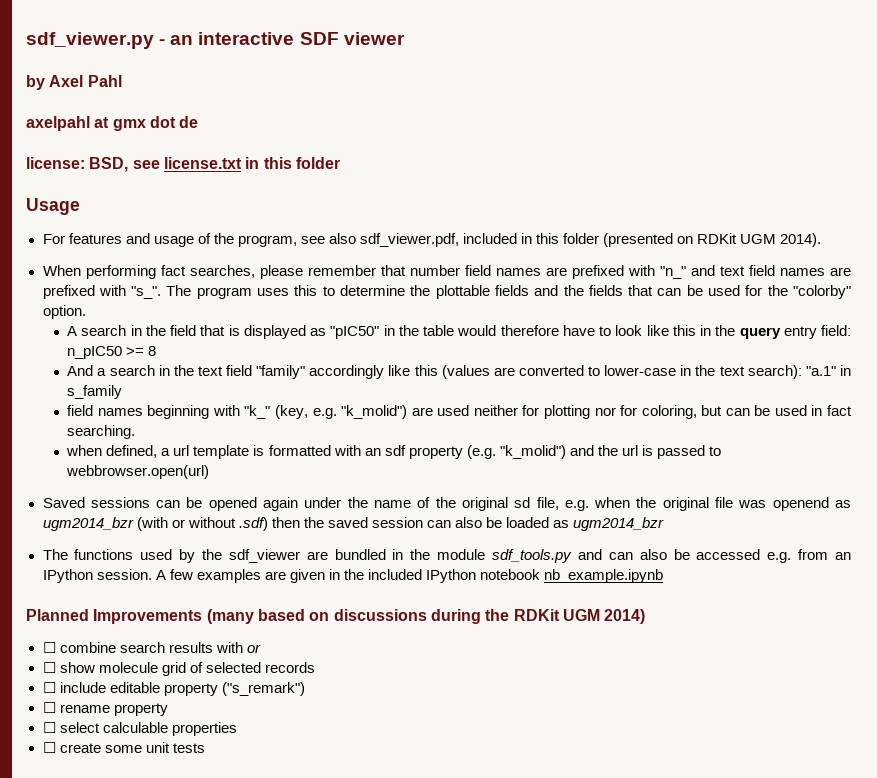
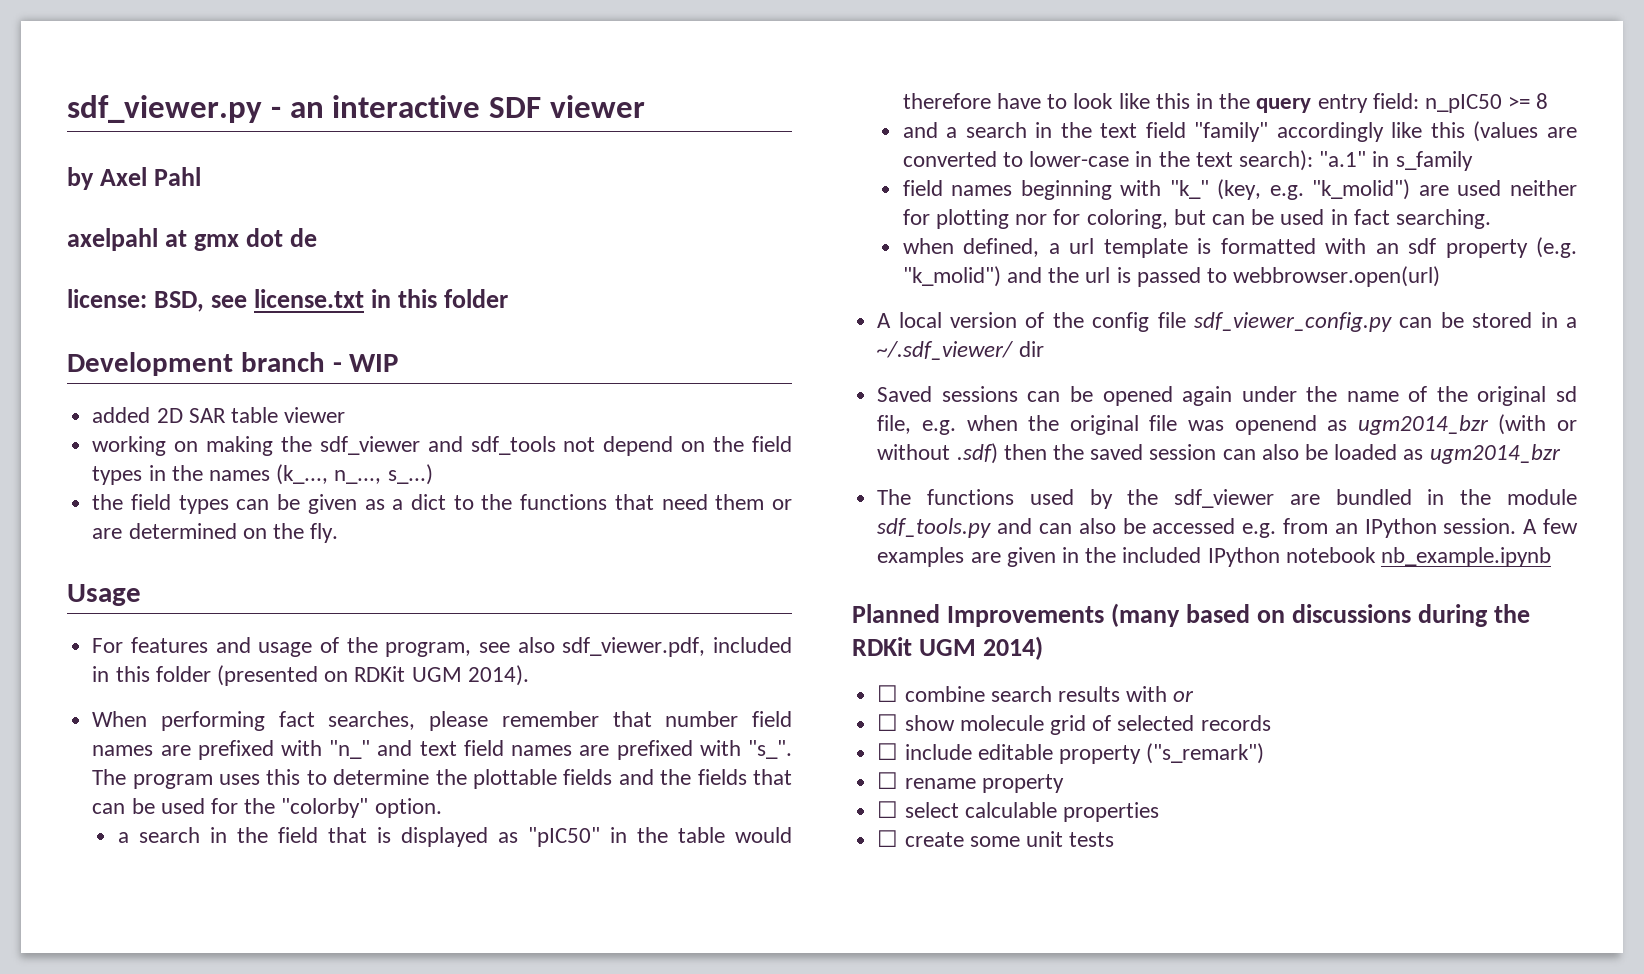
(340, 163) none -> [67,352,399,376] [92,407,346,423] [92,436,792,456] [92,464,433,485] [92,494,793,514] [92,523,339,543] // Development branch - WIP // added 2D SAR table viewer // working on making the sdf_viewer and sdf_tools not depend on the field types in the names (k_..., n_..., s_...) // the field types can be given as a dict to the functions that need them or are determined on the fly.
[67,326,78,336] A -> [117,832,129,843] a
[67,365,94,376] And -> [902,122,938,138] and
(210, 472) none -> [877,312,1577,332] [877,341,1044,360] // A local version of the config file sdf_viewer_config.py can be stored in a ~/.sdf_viewer/ dir

